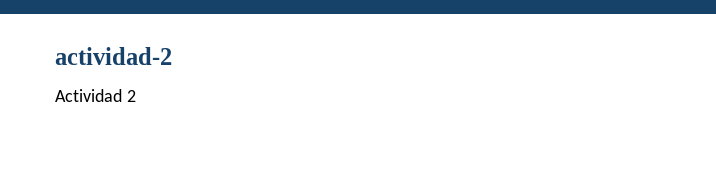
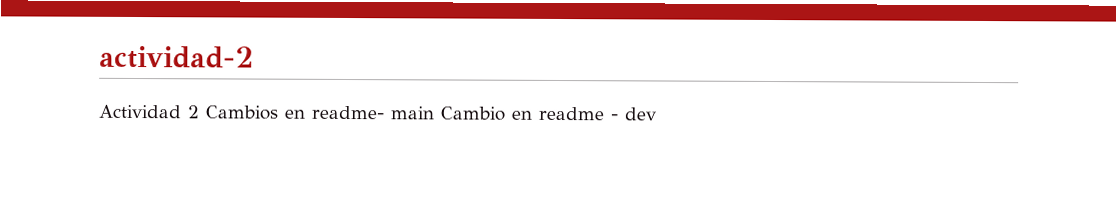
(136, 96) none -> [205,105,657,121] Cambios en readme- main Cambio en readme - dev

